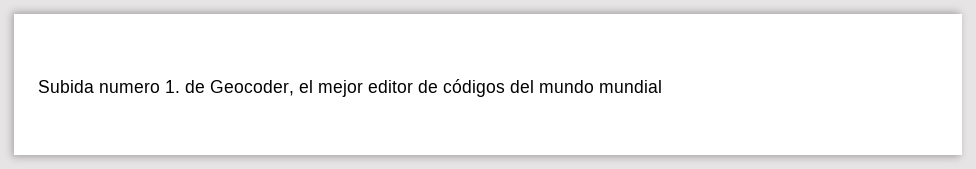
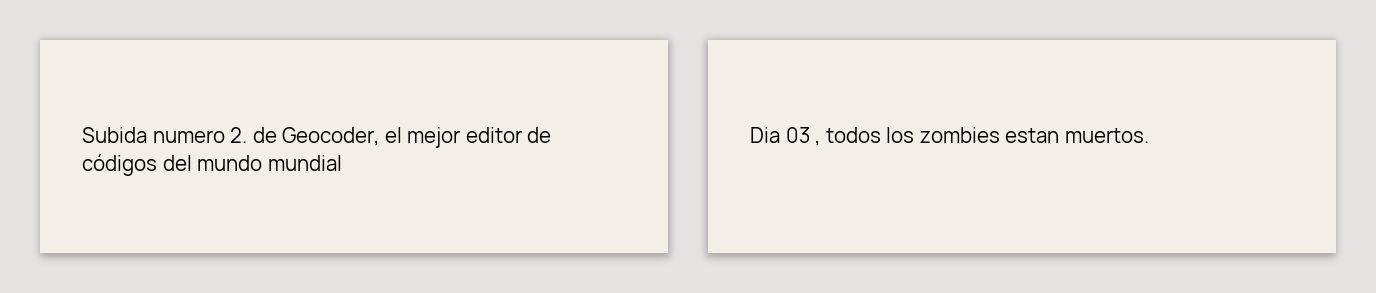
[165,80,180,93] 1. -> [230,127,248,143] 2.
(662, 86) none -> [750,127,1149,146] // Dia 03 , todos los zombies estan muertos.

